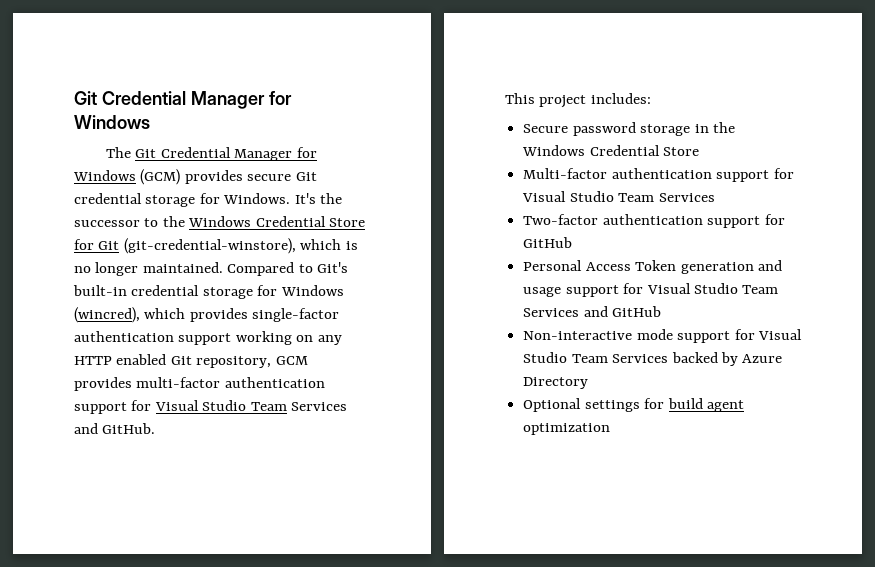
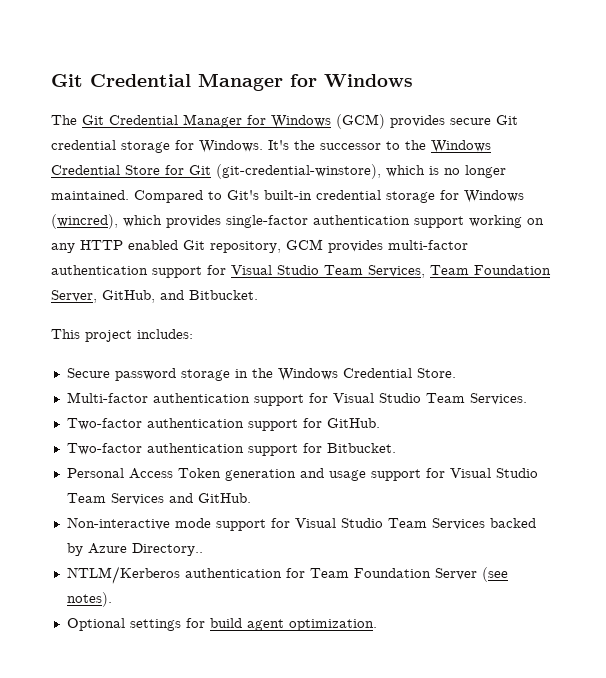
[291,402,348,411] [74,423,156,434] Services and GitHub. -> [368,265,551,278] [51,290,258,303] Services, Team Foundation Server, GitHub, and Bitbucket.
[663,147,700,156] Store -> [416,368,456,378] Store.
[658,193,715,202] [523,214,785,228] [523,237,573,248] Services // Two-factor authentication support for GitHub -> [469,393,527,405] [66,418,380,431] [66,443,396,456] Services. // Two-factor authentication support for GitHub. // Two-factor authentication support for Bitbucket.
[612,306,662,317] GitHub -> [197,493,251,503] GitHub.
[523,377,589,389] Directory -> [131,543,203,556] [66,566,508,584] [66,592,112,607] Directory.. // NTLM/Kerberos authentication for Team Foundation Server (see notes).
[523,423,611,435] optimization -> [288,619,377,631] optimization.

